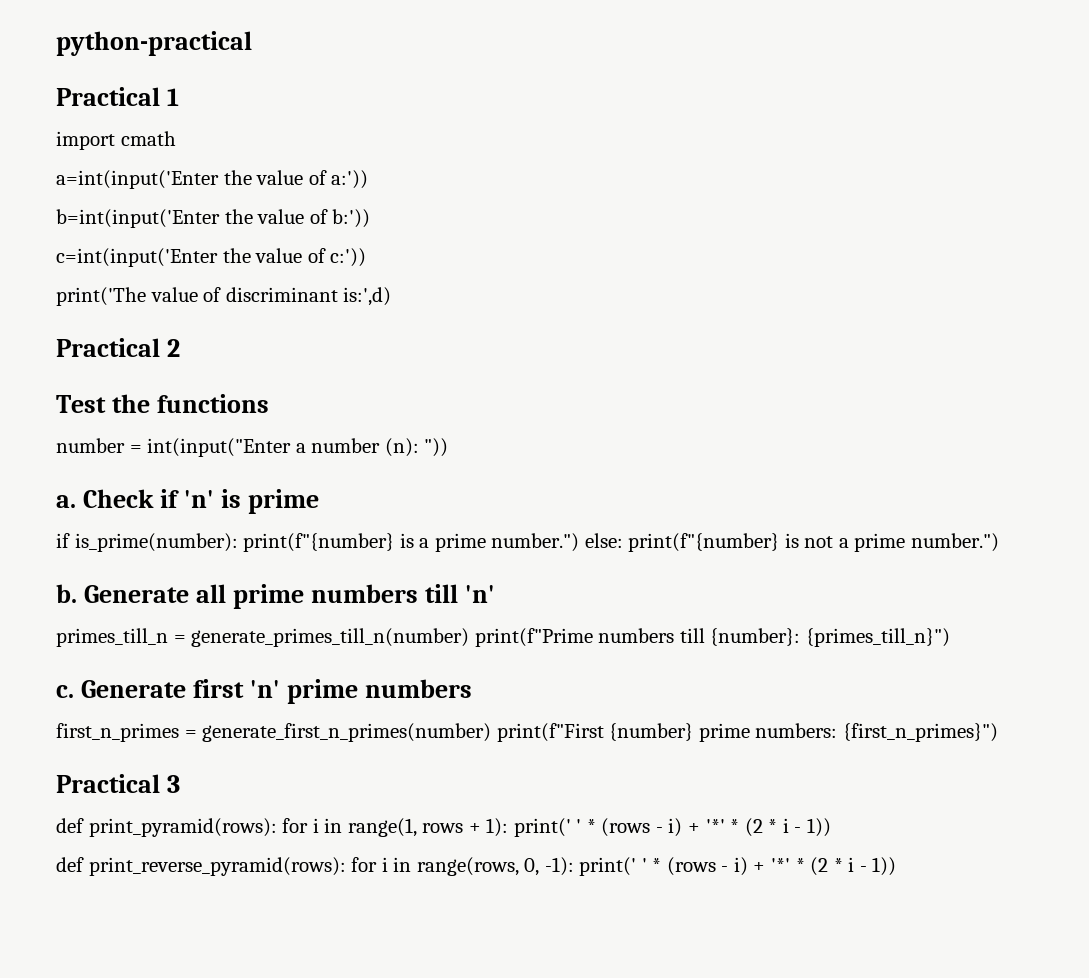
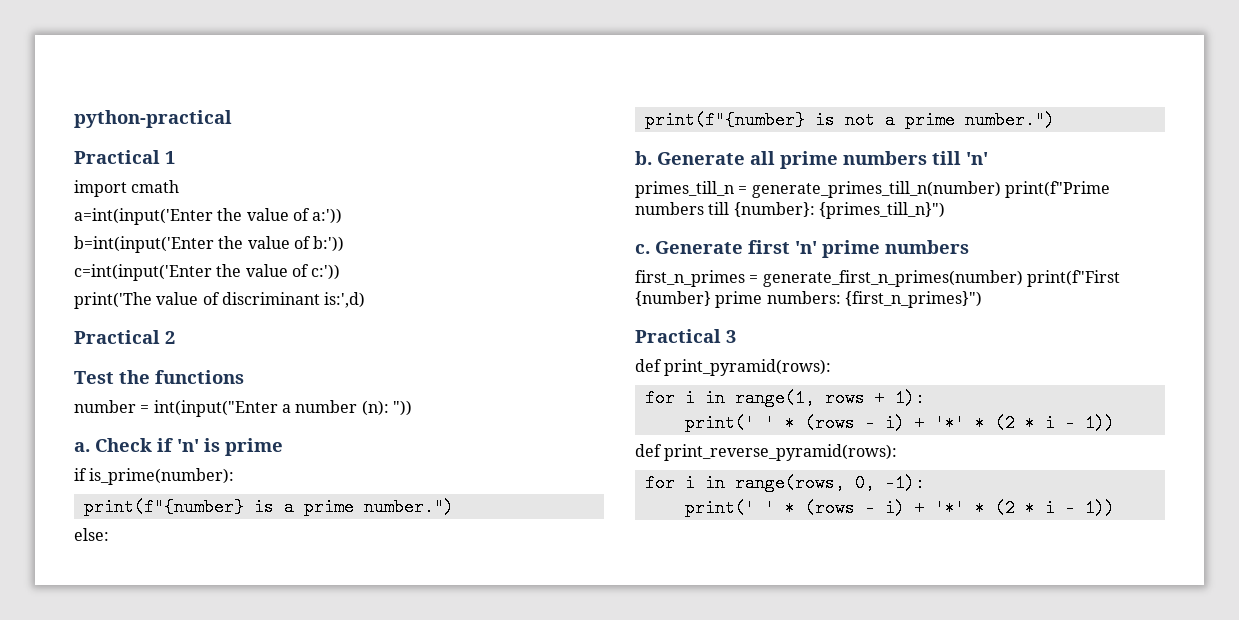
(238, 542) none -> (235, 476) //
(580, 542) none -> (454, 507) //
(623, 540) none -> (109, 534) //
(277, 827) none -> (832, 367) //
(509, 827) none -> (925, 398) //
(346, 866) none -> (898, 452) //
(574, 866) none -> (925, 483) //

